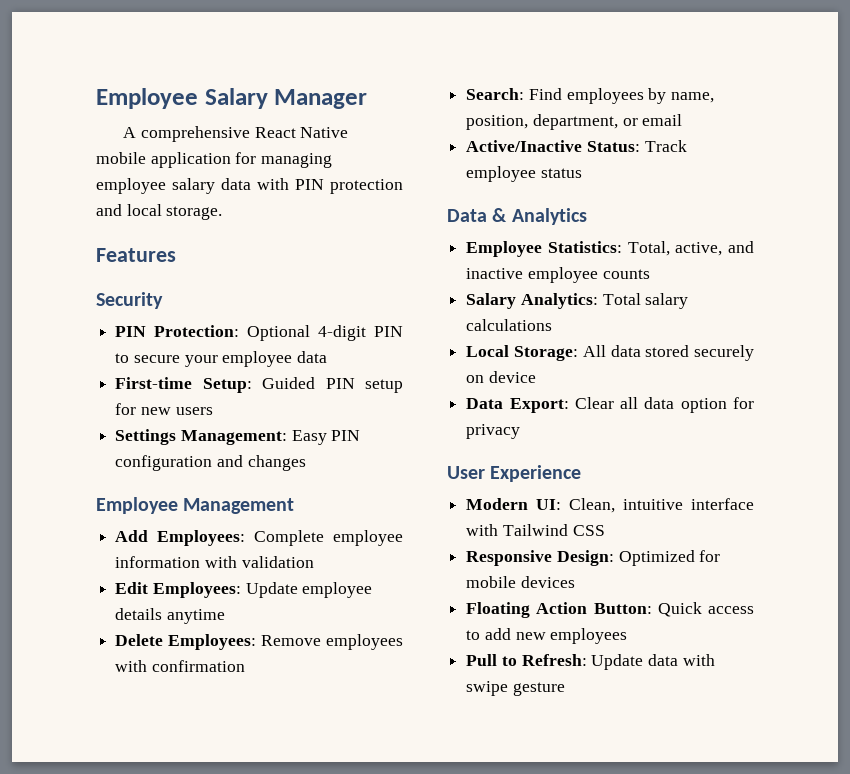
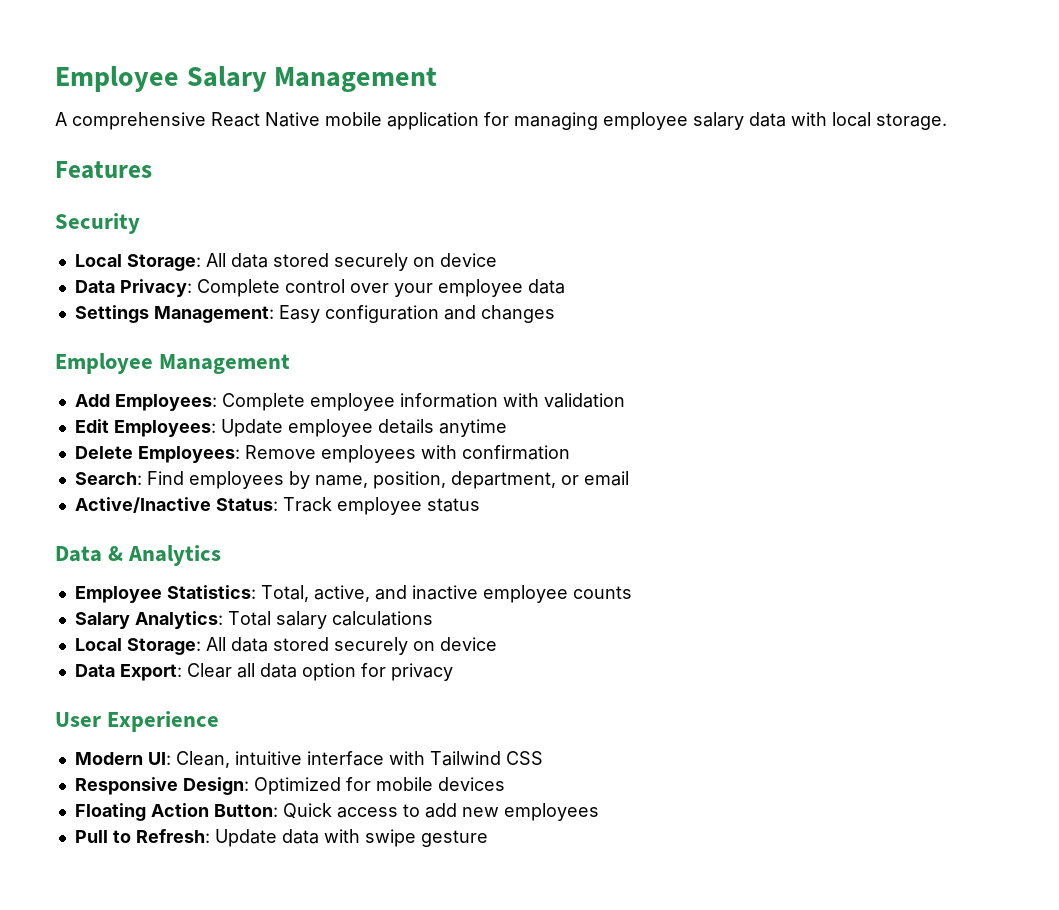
[274,89,368,109] Manager -> [274,67,438,92] Management
[295,179,403,194] [96,204,122,216] PIN protection and -> (827, 119) none
[115,325,403,341] [115,351,328,367] [115,377,403,393] [115,403,213,415] PIN Protection: Optional 4-digit PIN to secure your employee data // First-time Setup: Guided PIN setup for new users -> [74,253,497,271] [74,279,565,297] Local Storage: All data stored securely on device // Data Privacy: Complete control over your employee data
[331,430,361,441] PIN -> (320, 314) none

